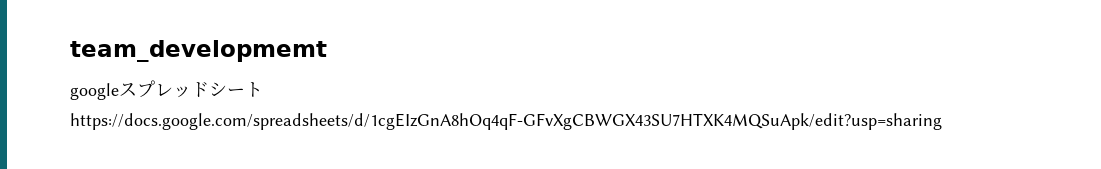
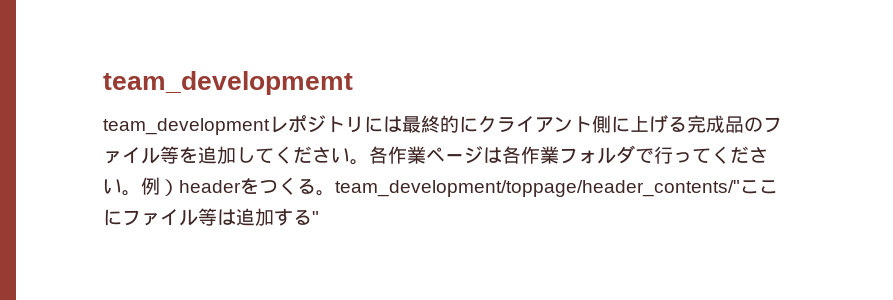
[70,80,263,100] [70,113,942,130] googleスプレッドシートhttps://docs.google.com/spreadsheets/d/1cgEIzGnA8hOq4qF-GFvXgCBWGX43SU7HTXK4MQSuApk/edit?usp=sharing -> [103,115,782,135] [103,145,768,165] [103,177,778,197] [103,208,319,226] team_developmentレポジトリには最終的にクライアント側に上げる完成品のファイル等を追加してください。各作業ページは各作業フォルダで行ってください。例）headerをつくる。team_development/toppage/header_contents/"ここにファイル等は追加する"

